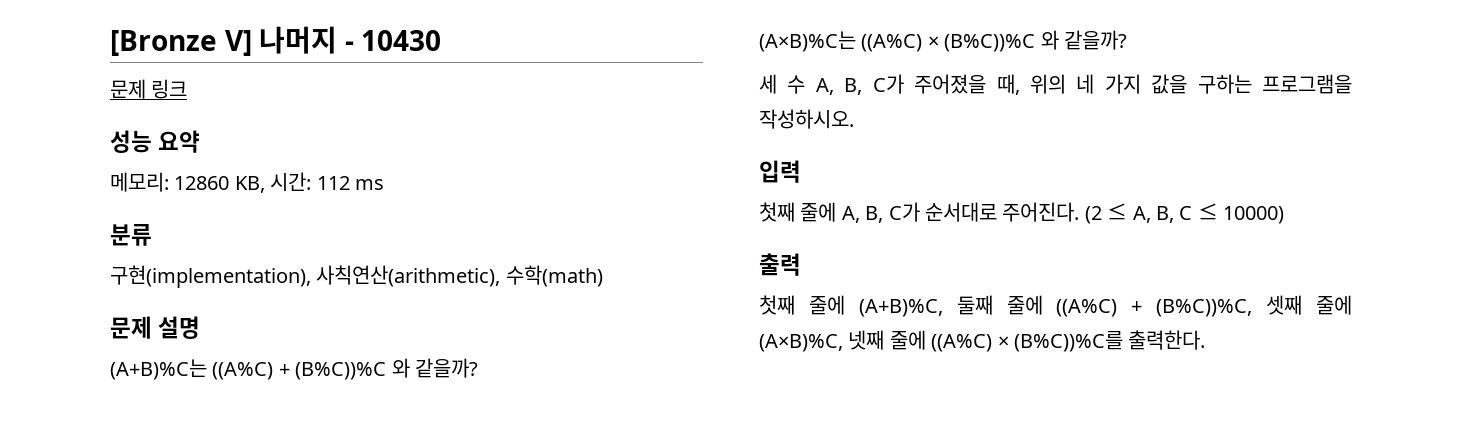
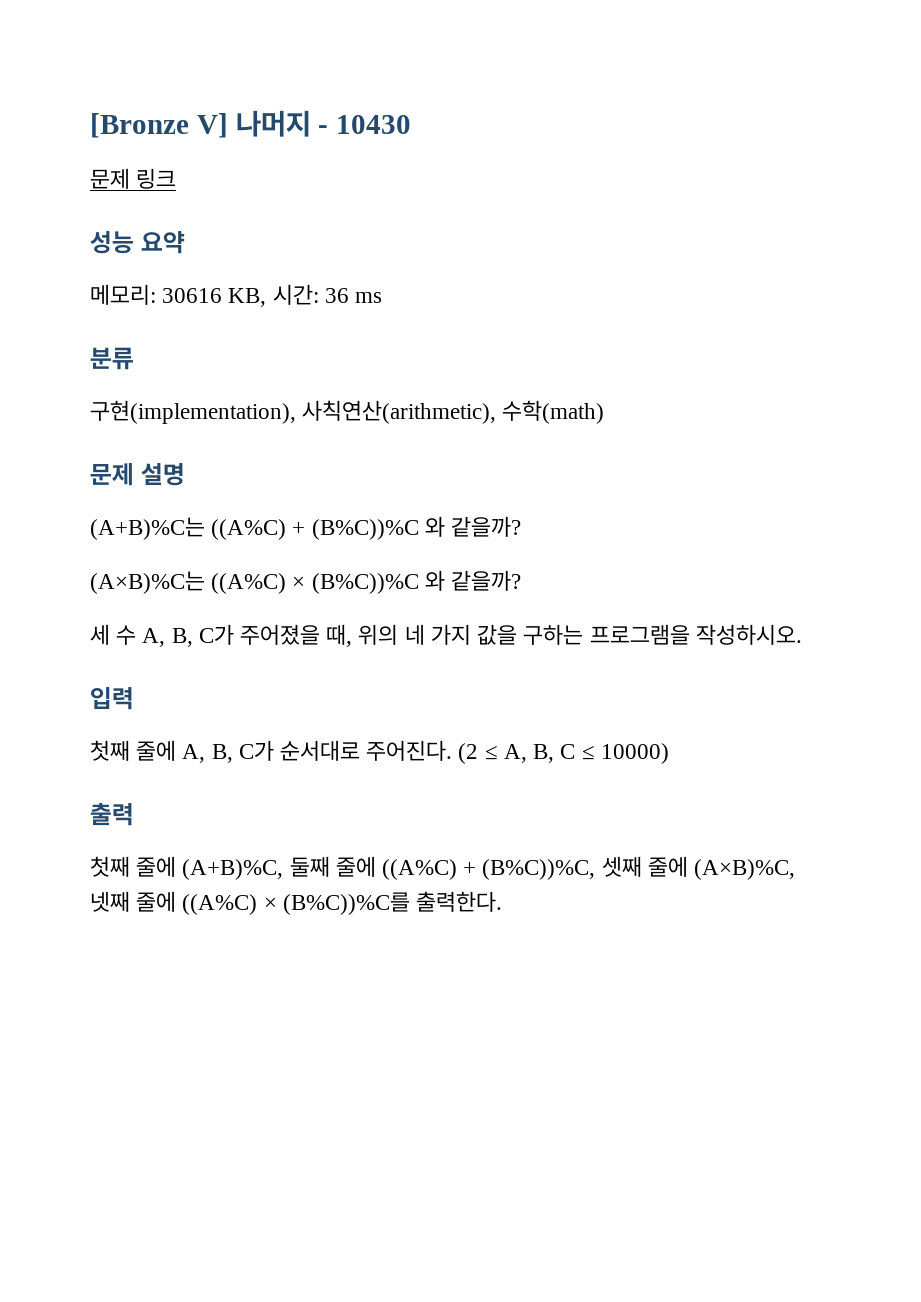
[174,176,230,190] 12860 -> [162,288,223,303] 30616
[316,176,350,190] 112 -> [324,288,349,303] 36

